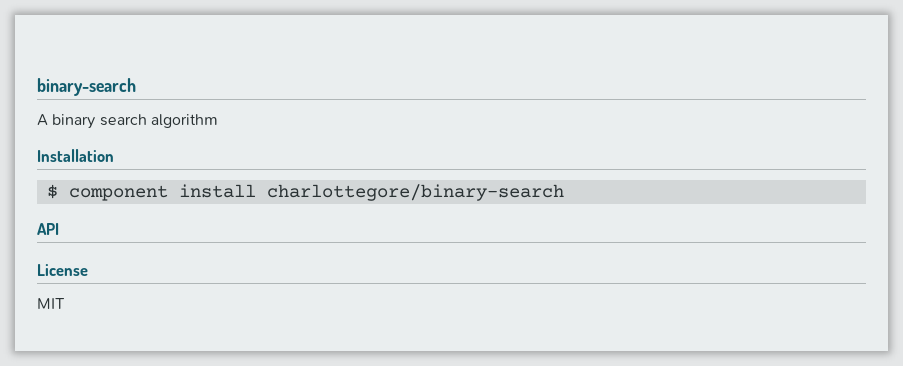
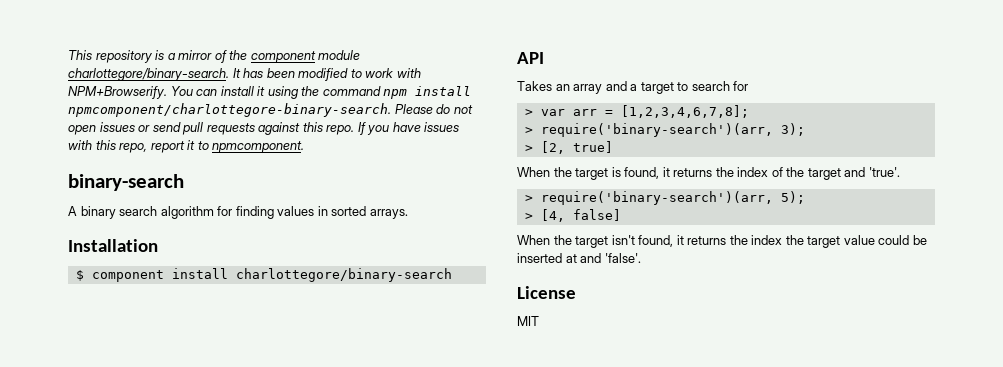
(37, 87) none -> [68,50,361,63] [68,68,421,81] [68,86,472,99] [68,103,473,117] [68,122,460,135] [68,140,305,153] This repository is a mirror of the component module charlottegore/binary-search. It has been modified to work with NPM+Browserify. You can install it using the command npm install npmcomponent/charlottegore-binary-search. Please do not open issues or send pull requests against this repo. If you have issues with this repo, report it to npmcomponent. //
(218, 121) none -> [217,206,408,219] for finding values in sorted arrays.
(59, 229) none -> [517,81,749,94] [524,105,749,118] [524,123,805,137] [524,141,613,154] [517,167,900,180] [524,191,805,205] [524,209,621,222] [517,235,927,248] [517,253,641,263] // Takes an array and a target to search for // > var arr = [1,2,3,4,6,7,8]; // > require('binary-search')(arr, 3); // > [2, true] // When the target is found, it returns the index of the target and 'true'. // > require('binary-search')(arr, 5); // > [4, false] // When the target isn't found, it returns the index the target value could be inserted at and 'false'.

